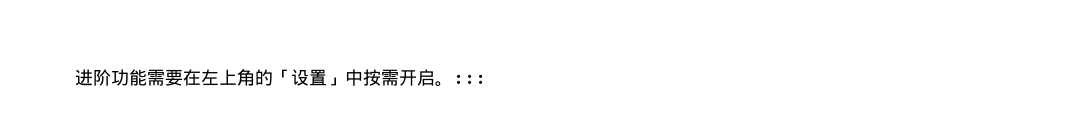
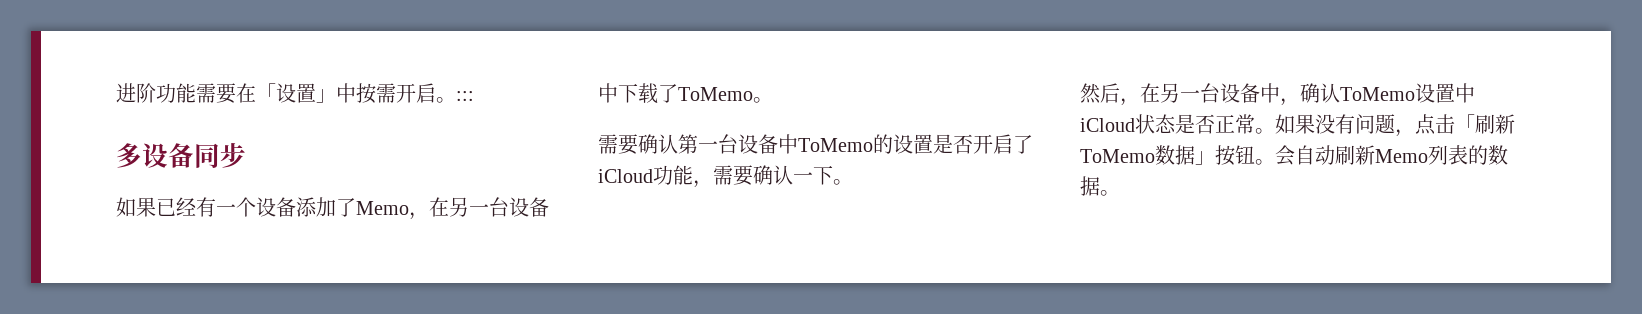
[200,69,273,86] 左上角的 -> (256, 93) none
(486, 79) none -> [116,143,246,168] [116,197,549,220] [598,83,773,104] [598,134,1033,155] [598,165,853,188] [1080,83,1475,106] [1080,114,1515,137] [1080,145,1508,166] [1080,176,1120,196] // 多设备同步 // 如果已经有一个设备添加了Memo，在另一台设备中下载了ToMemo。 // 需要确认第一台设备中ToMemo的设置是否开启了iCloud功能，需要确认一下。 // 然后，在另一台设备中，确认ToMemo设置中iCloud状态是否正常。如果没有问题，点击「刷新ToMemo数据」按钮。会自动刷新Memo列表的数据。

